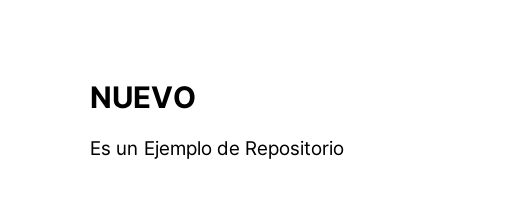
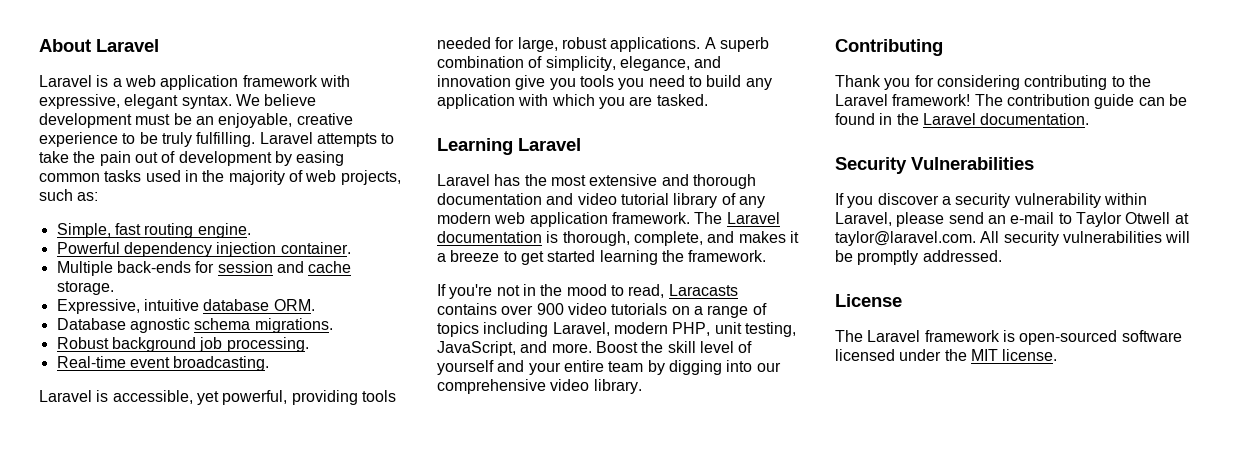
[90,86,196,109] [90,140,345,159] NUEVO // Es un Ejemplo de Repositorio -> [39,39,159,52] [39,75,350,90] [39,94,317,109] [39,113,353,128] [39,132,395,147] [39,151,345,166] [39,170,401,185] [39,189,99,201] [56,223,251,238] [56,242,351,257] [56,261,352,276] [56,281,114,295] [56,299,315,314] [56,318,333,333] [56,337,309,352] [56,356,270,371] [39,390,396,405] [437,37,769,52] [437,56,722,71] [437,75,772,90] [437,94,708,109] [437,138,581,155] [437,174,756,189] [437,193,765,208] [437,212,780,227] [437,231,799,246] [437,250,767,265] [437,284,738,299] [437,303,767,318] [437,322,796,337] [437,341,753,356] [437,360,781,375] [437,379,642,394] [835,39,943,56] [835,75,1151,90] [835,94,1187,109] [835,113,1090,125] [835,157,1034,174] [835,193,1147,208] [835,212,1189,227] [835,231,1191,246] [835,250,1002,265] [835,294,902,307] [835,330,1182,345] [835,349,1058,361] About Laravel // Laravel is a web application framework with expressive, elegant syntax. We believe development must be an enjoyable, creative experience to be truly fulfilling. Laravel attempts to take the pain out of development by easing common tasks used in the majority of web projects, such as: // Simple, fast routing engine. // Powerful dependency injection container. // Multiple back-ends for session and cache storage. // Expressive, intuitive database ORM. // Database agnostic schema migrations. // Robust background job processing. // Real-time event broadcasting. // Laravel is accessible, yet powerful, providing tools needed for large, robust applications. A superb combination of simplicity, elegance, and innovation give you tools you need to build any application with which you are tasked. // Learning Laravel // Laravel has the most extensive and thorough documentation and video tutorial library of any modern web application framework. The Laravel documentation is thorough, complete, and makes it a breeze to get started learning the framework. // If you're not in the mood to read, Laracasts contains over 900 video tutorials on a range of topics including Laravel, modern PHP, unit testing, JavaScript, and more. Boost the skill level of yourself and your entire team by digging into our comprehensive video library. // Contributing // Thank you for considering contributing to the Laravel framework! The contribution guide can be found in the Laravel documentation. // Security Vulnerabilities // If you discover a security vulnerability within Laravel, please send an e-mail to Taylor Otwell at taylor@laravel.com. All security vulnerabilities will be promptly addressed. // License // The Laravel framework is open-sourced software licensed under the MIT license.

